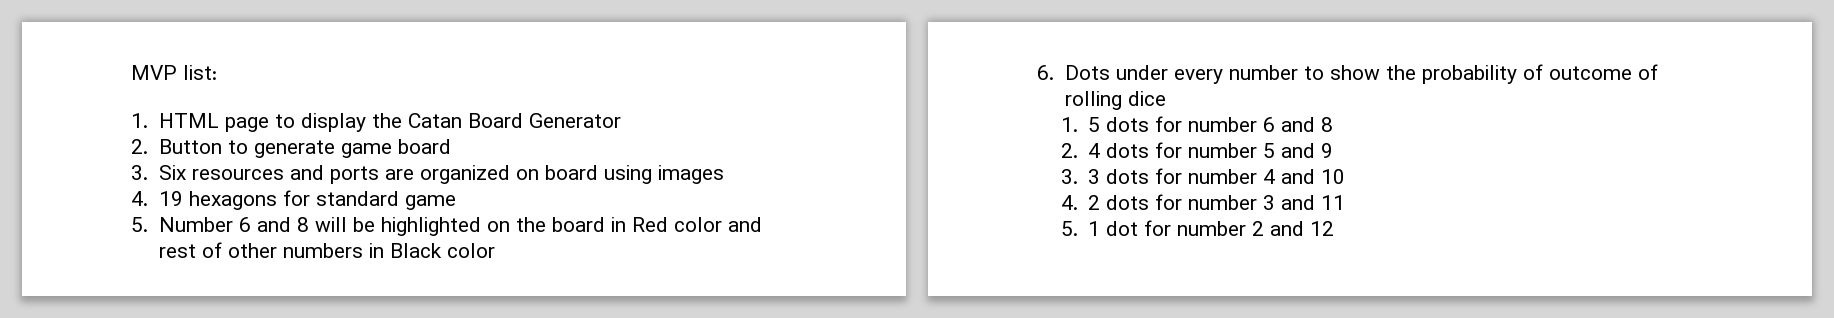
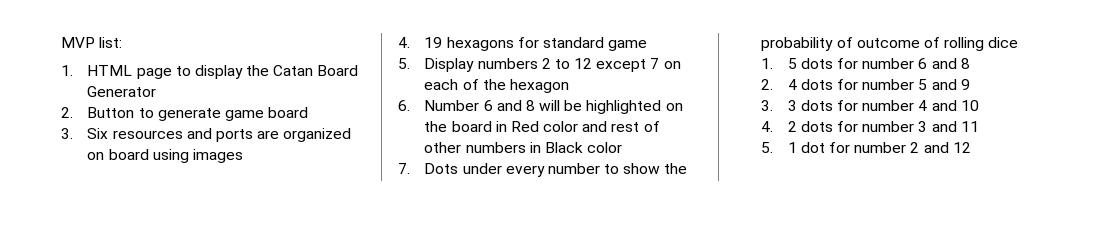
(148, 224) none -> [424,58,681,72] [424,79,569,93] [398,100,410,111] Display numbers 2 to 12 except 7 on each of the hexagon // 6.
[1037,65,1054,80] 6. -> [398,163,410,174] 7.

